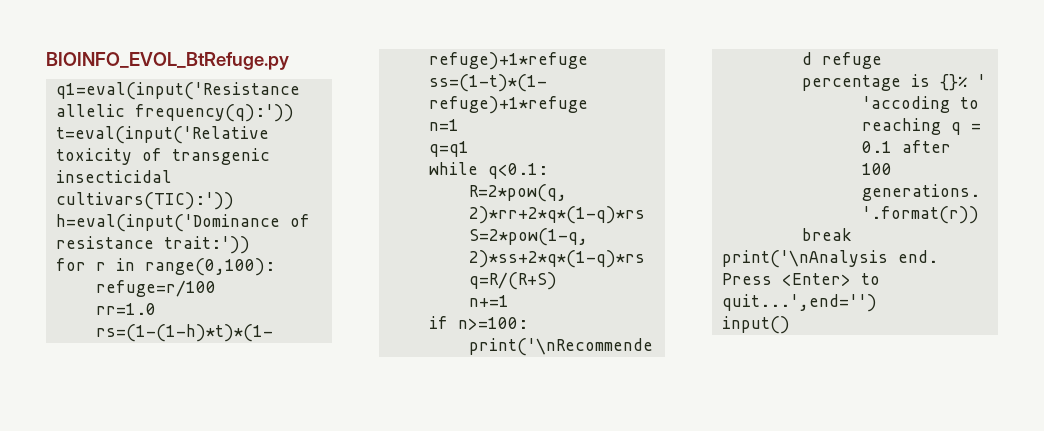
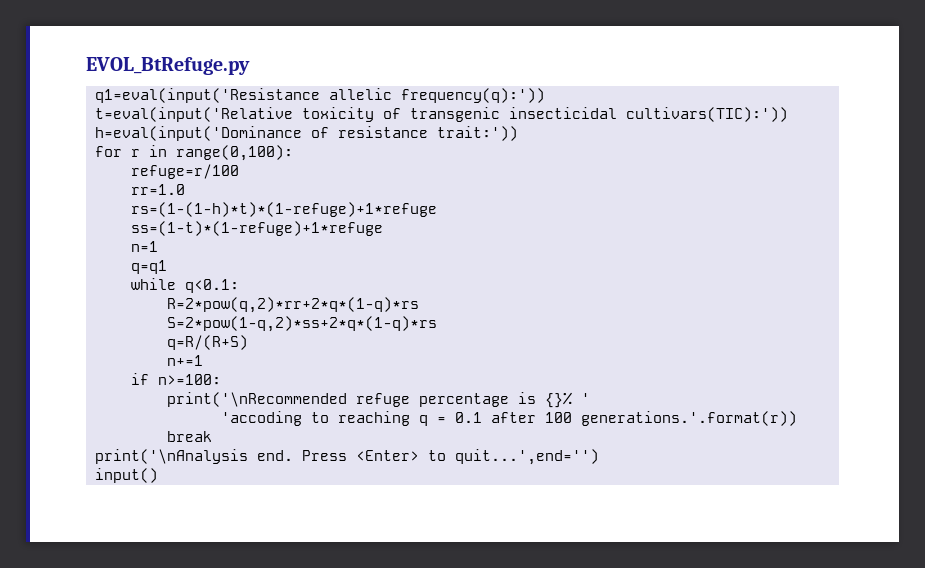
[46,52,289,70] BIOINFO_EVOL_BtRefuge.py -> [86,57,250,75] EVOL_BtRefuge.py

